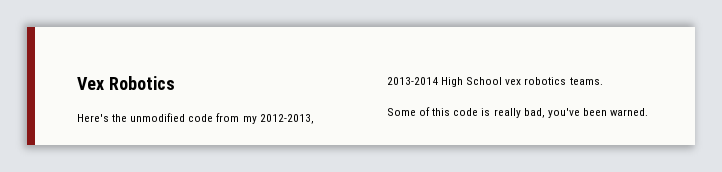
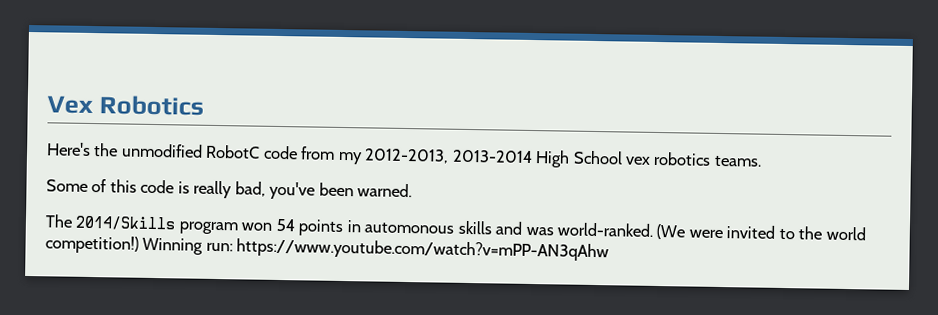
(186, 117) none -> [205,144,261,159] RobotC
(648, 112) none -> [45,214,866,241] [45,235,610,262] // The 2014/Skills program won 54 points in automonous skills and was world-ranked. (We were invited to the world competition!) Winning run: https://www.youtube.com/watch?v=mPP-AN3qAhw

